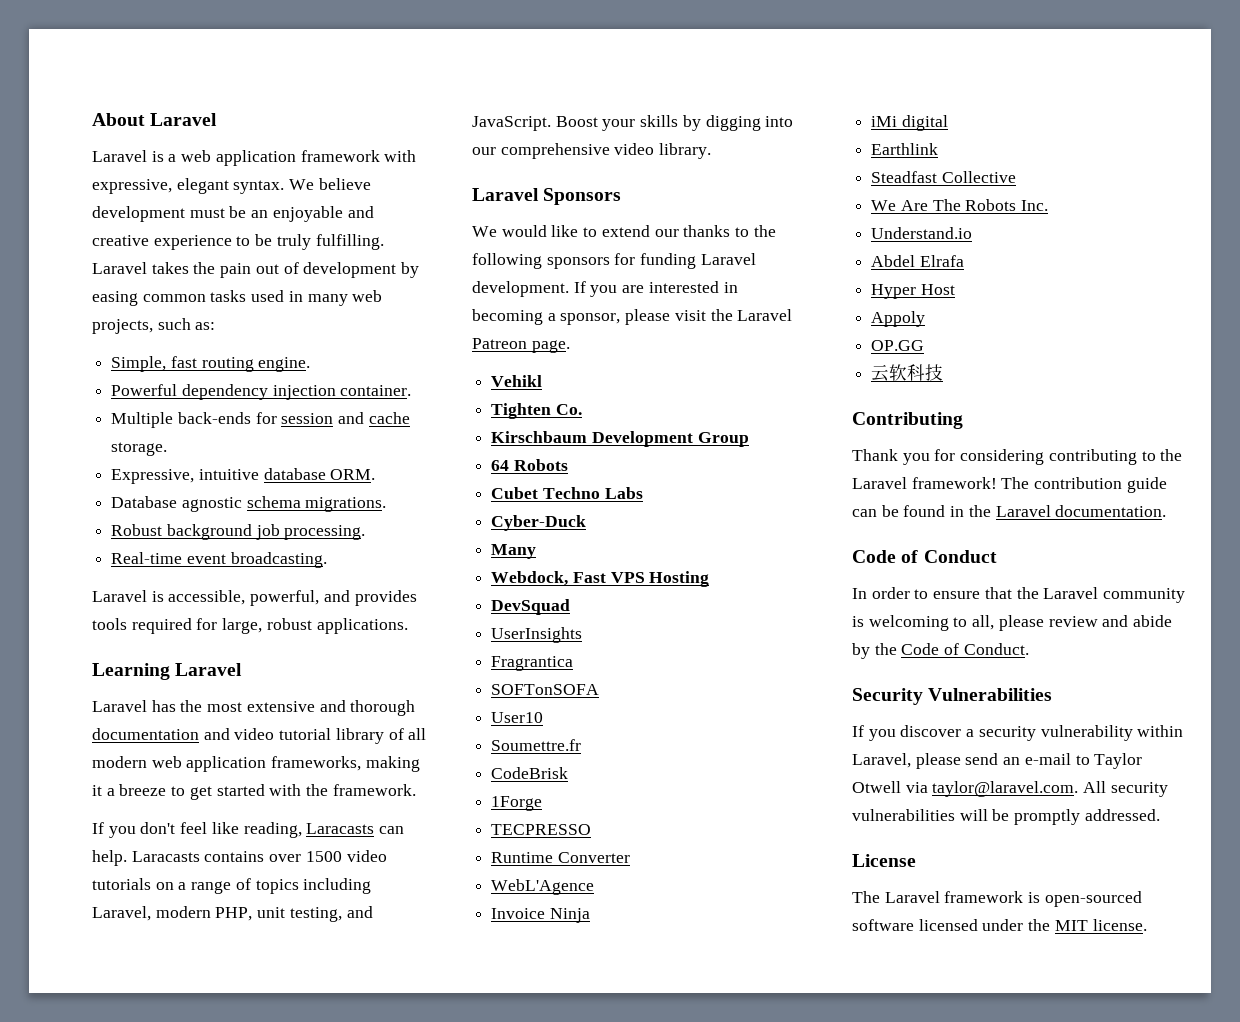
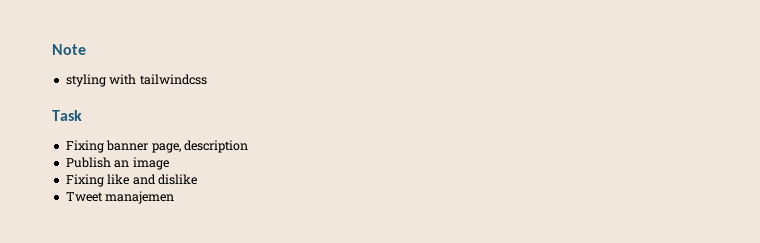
[92,113,218,126] [92,150,417,166] [92,178,371,194] [92,206,374,222] [92,234,384,250] [92,262,420,278] [92,290,383,306] [92,318,216,334] [111,356,311,372] [111,384,412,400] [111,412,410,428] [111,442,168,456] [111,468,376,484] [111,496,387,512] [111,524,366,540] [111,552,327,568] [92,590,417,606] [92,618,408,634] [92,663,243,680] [92,700,416,716] [92,728,427,744] [92,756,420,772] [92,784,416,800] [92,822,405,838] [92,850,387,866] [92,878,372,894] [92,906,373,922] [472,115,794,131] [472,143,712,159] [472,188,622,205] [472,225,776,237] [472,253,756,269] [472,281,738,297] [472,309,793,325] [472,338,570,353] [491,375,543,387] [491,403,582,419] [491,431,749,447] [491,459,568,471] [491,487,643,499] [491,515,587,531] [491,544,537,559] [491,571,710,587] [491,599,571,615] [491,627,583,643] [491,656,574,671] [491,684,600,695] [491,712,544,723] [491,739,582,751] [491,767,569,779] [491,796,543,811] [491,824,592,835] [491,852,630,863] [491,879,595,895] [491,908,590,923] [871,115,948,131] [871,143,939,155] [871,171,1016,183] [871,199,1049,211] [871,227,973,239] [871,255,964,267] [871,284,955,299] [871,311,926,327] [871,340,925,351] [871,364,944,382] [852,412,963,429] [852,449,1183,465] [852,477,1167,493] [852,505,1167,517] [852,550,997,563] [852,587,1186,603] [852,615,1173,631] [852,643,1029,659] [852,688,1053,705] [852,725,1184,741] [852,753,1143,769] [852,781,1168,797] [852,809,1160,825] [852,854,916,867] [852,891,1142,907] [852,919,1147,931] About Laravel // Laravel is a web application framework with expressive, elegant syntax. We believe development must be an enjoyable and creative experience to be truly fulfilling. Laravel takes the pain out of development by easing common tasks used in many web projects, such as: // Simple, fast routing engine. // Powerful dependency injection container. // Multiple back-ends for session and cache storage. // Expressive, intuitive database ORM. // Database agnostic schema migrations. // Robust background job processing. // Real-time event broadcasting. // Laravel is accessible, powerful, and provides tools required for large, robust applications. // Learning Laravel // Laravel has the most extensive and thorough documentation and video tutorial library of all modern web application frameworks, making it a breeze to get started with the framework. // If you don't feel like reading, Laracasts can help. Laracasts contains over 1500 video tutorials on a range of topics including Laravel, modern PHP, unit testing, and JavaScript. Boost your skills by digging into our comprehensive video library. // Laravel Sponsors // We would like to extend our thanks to the following sponsors for funding Laravel development. If you are interested in becoming a sponsor, please visit the Laravel Patreon page. // Vehikl // Tighten Co. // Kirschbaum Development Group // 64 Robots // Cubet Techno Labs // Cyber-Duck // Many // Webdock, Fast VPS Hosting // DevSquad // UserInsights // Fragrantica // SOFTonSOFA // User10 // Soumettre.fr // CodeBrisk // 1Forge // TECPRESSO // Runtime Converter // WebL'Agence // Invoice Ninja // iMi digital // Earthlink // Steadfast Collective // We Are The Robots Inc. // Understand.io // Abdel Elrafa // Hyper Host // Appoly // OP.GG // 云软科技 // Contributing // Thank you for considering contributing to the Laravel framework! The contribution guide can be found in the Laravel documentation. // Code of Conduct // In order to ensure that the Laravel community is welcoming to all, please review and abide by the Code of Conduct. // Security Vulnerabilities // If you discover a security vulnerability within Laravel, please send an e-mail to Taylor Otwell via taylor@laravel.com. All security vulnerabilities will be promptly addressed. // License // The Laravel framework is open-sourced software licensed under the MIT license. -> [52,44,86,55] [65,74,207,87] [52,110,82,121] [65,140,248,153] [65,157,169,170] [65,174,197,187] [65,191,175,204] Note // styling with tailwindcss // Task // Fixing banner page, description // Publish an image // Fixing like and dislike // Tweet manajemen

